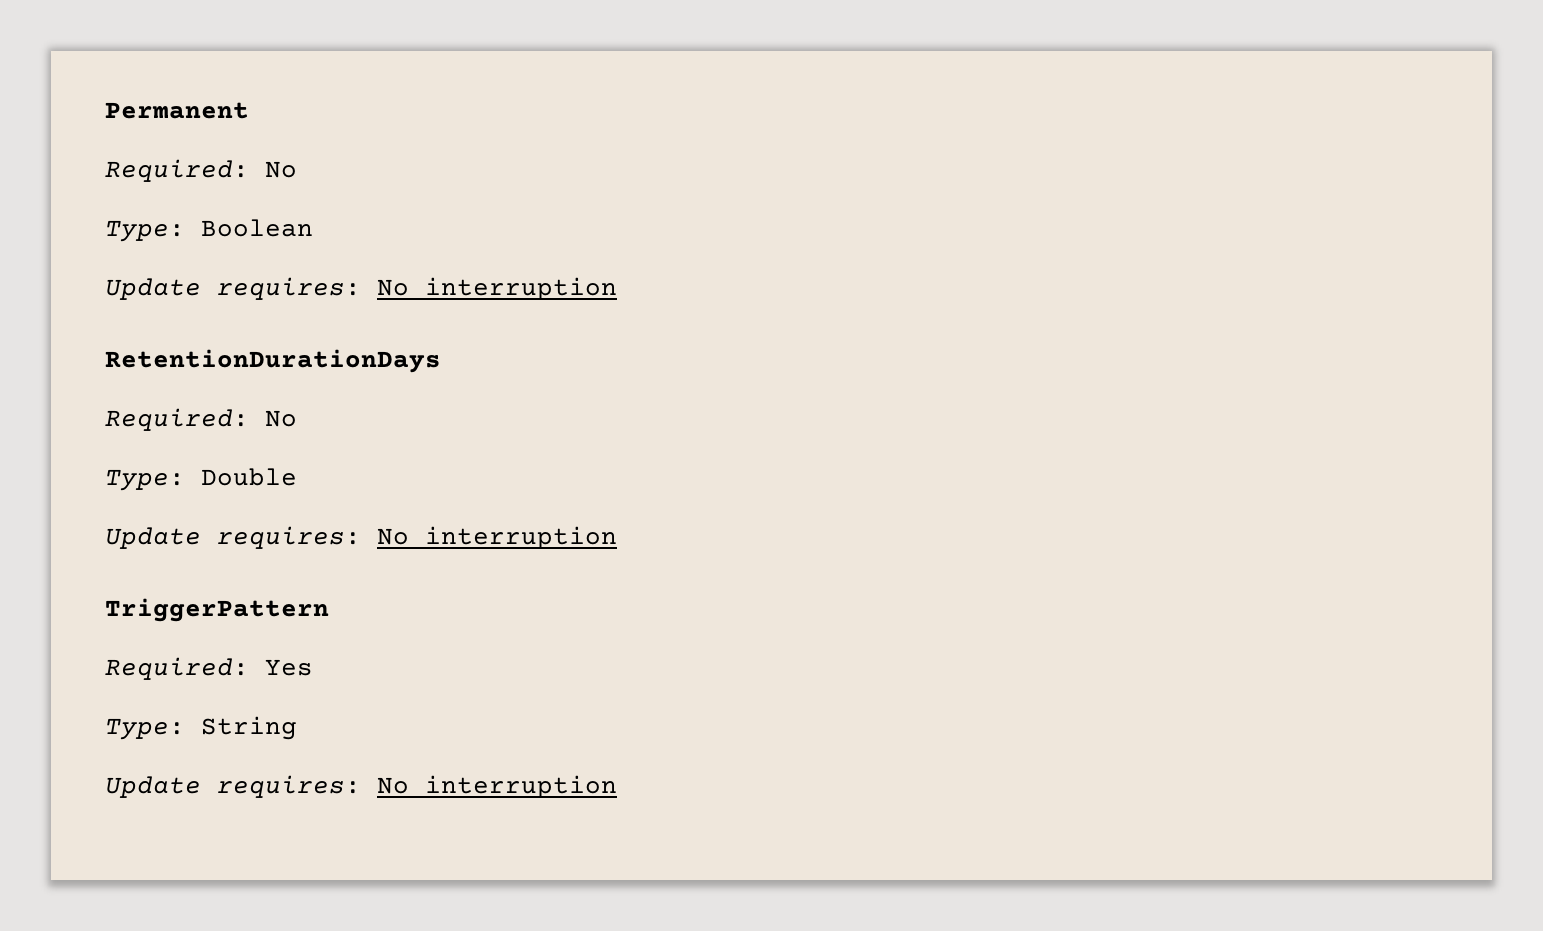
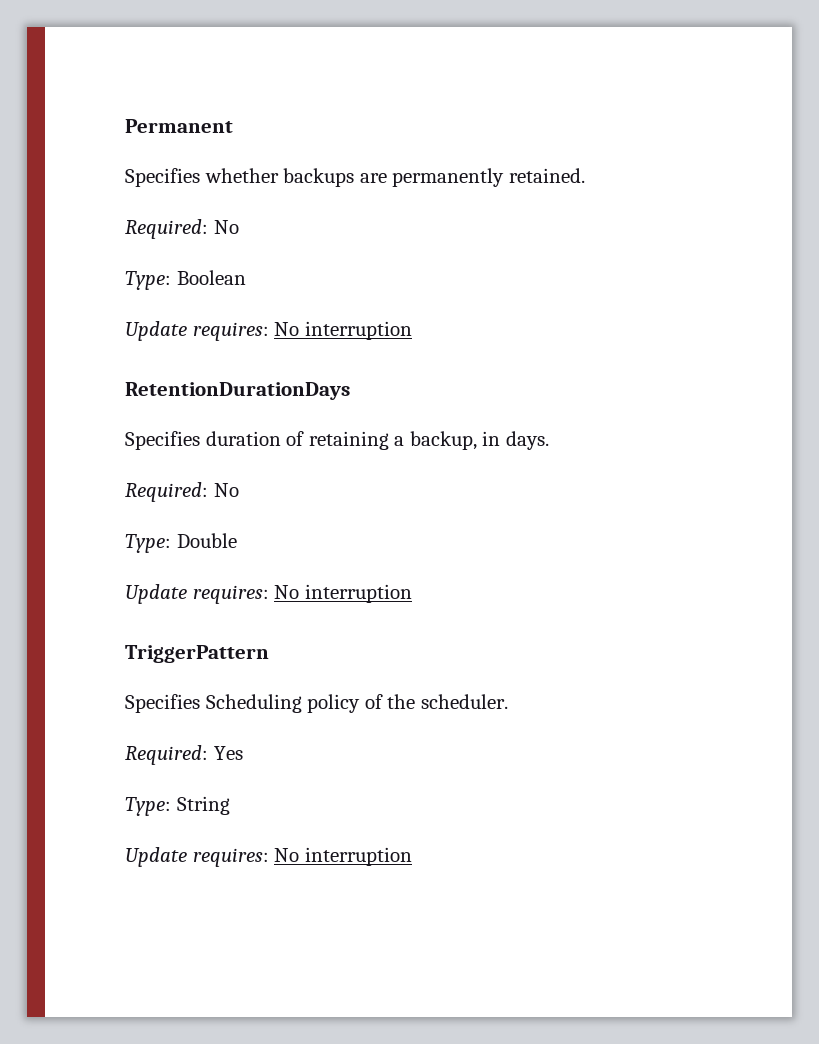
(249, 110) none -> [125,168,585,187] // Specifies whether backups are permanently retained.
(441, 361) none -> [125,431,549,450] // Specifies duration of retaining a backup, in days.
(329, 610) none -> [125,694,508,713] // Specifies Scheduling policy of the scheduler.

